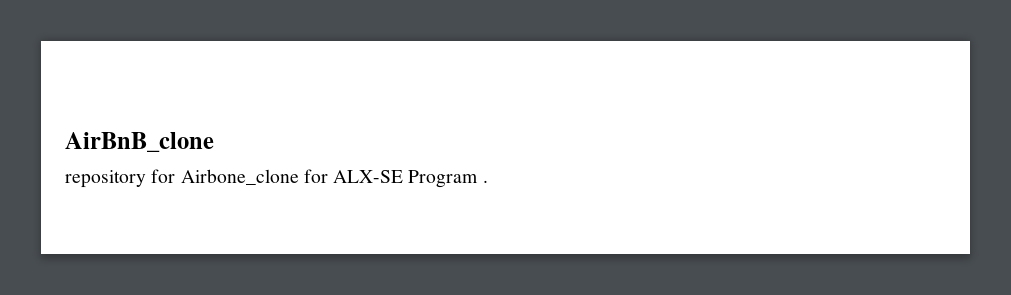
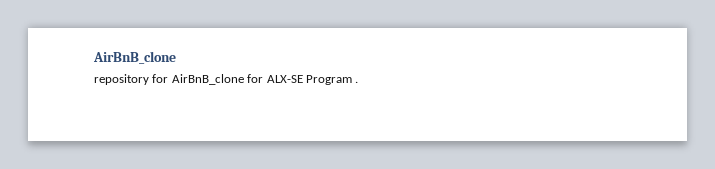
[180,169,299,185] Airbone_clone -> [171,74,244,85] AirBnB_clone

